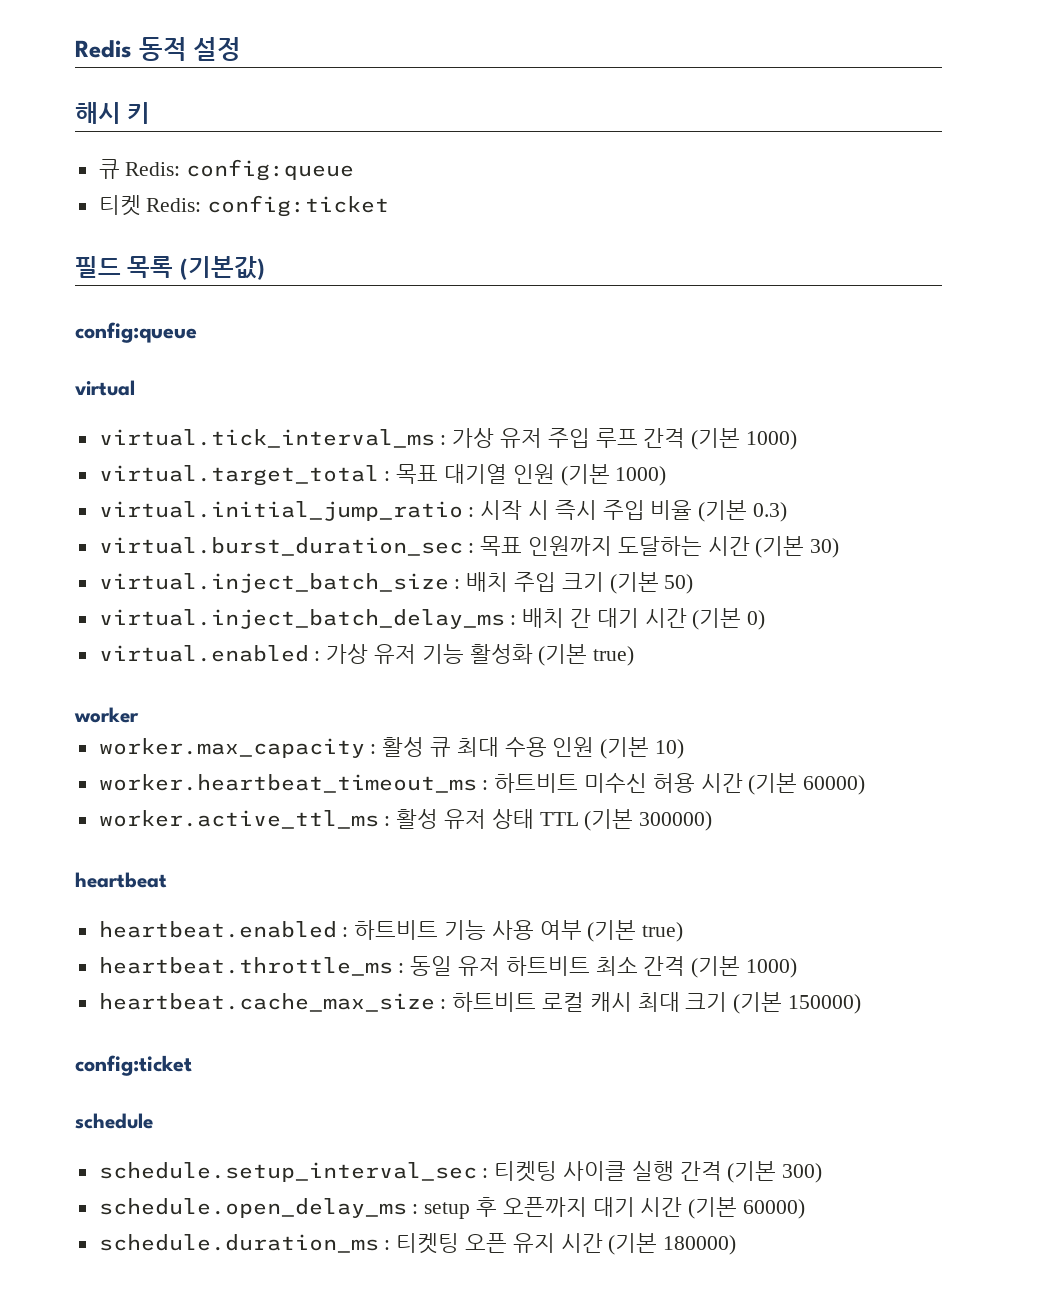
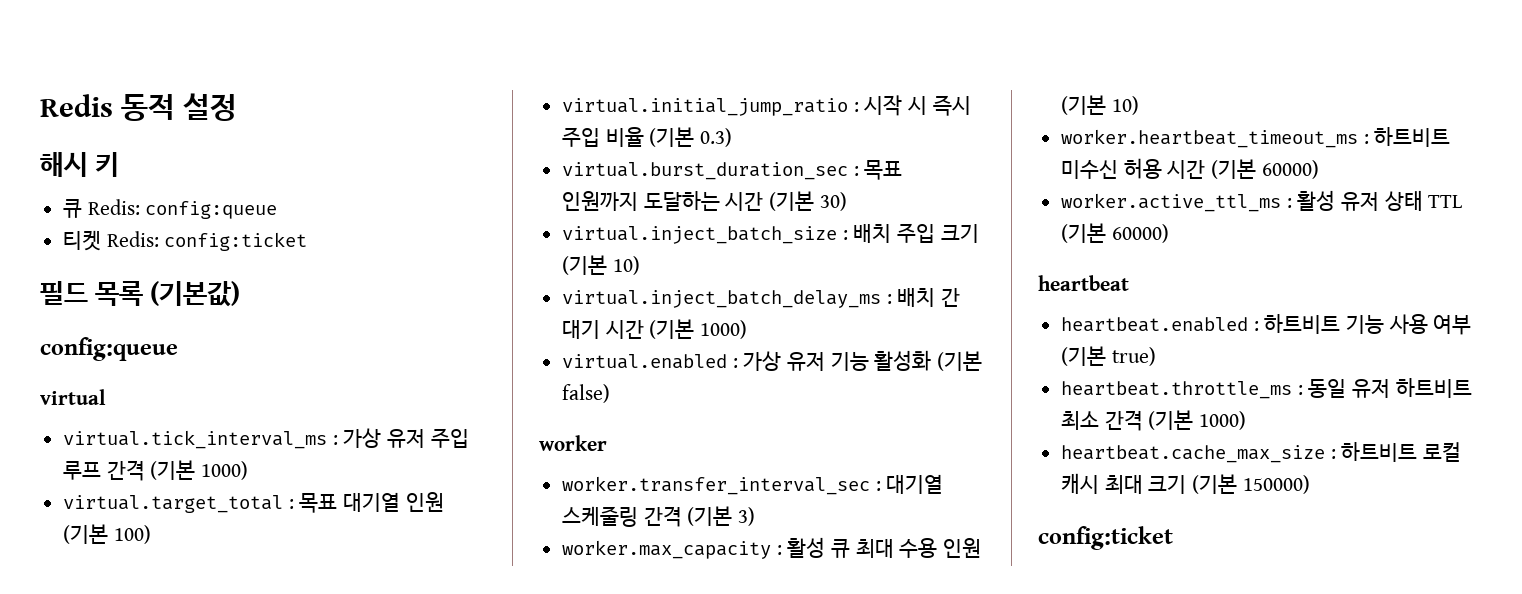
[615,466,667,486] 1000) -> [113,525,151,544] 100)
[664,574,694,594] 50) -> [612,256,640,275] 10)
[747,610,766,630] 0) -> [700,320,748,339] 1000)
[593,646,635,666] true) -> [562,384,611,403] false)
(139, 715) none -> [562,474,944,495] [562,506,756,527] // worker.transfer_interval_sec : 대기열 스케줄링 간격 (기본 3)
[639,811,713,831] 300000) -> [1111,224,1169,243] 60000)
[75,1113,153,1129] [98,1161,823,1183] [98,1197,806,1219] [98,1233,737,1255] // schedule // schedule.setup_interval_sec : 티켓팅 사이클 실행 간격 (기본 300) // schedule.open_delay_ms : setup 후 오픈까지 대기 시간 (기본 60000) // schedule.duration_ms : 티켓팅 오픈 유지 시간 (기본 180000) -> (1173, 538) none

